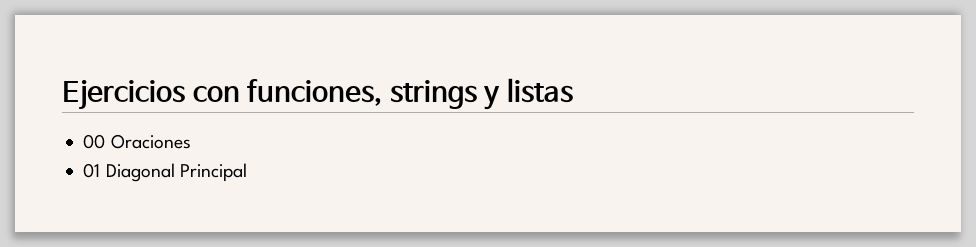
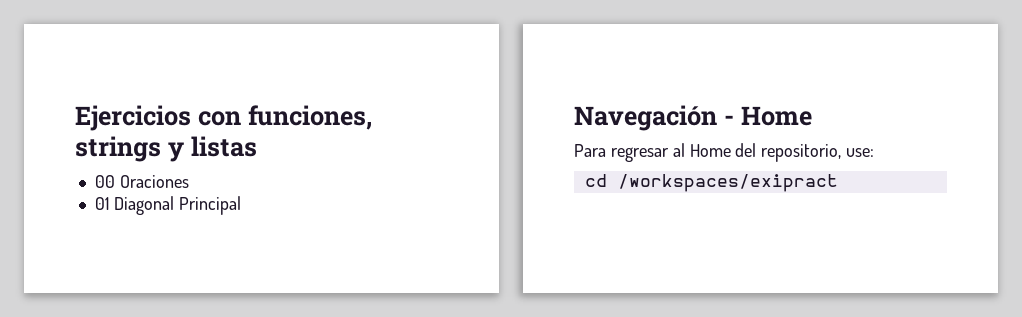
(247, 172) none -> [574,105,812,131] [574,143,875,162] [584,174,838,192] // Navegación - Home // Para regresar al Home del repositorio, use: // cd /workspaces/exipract

